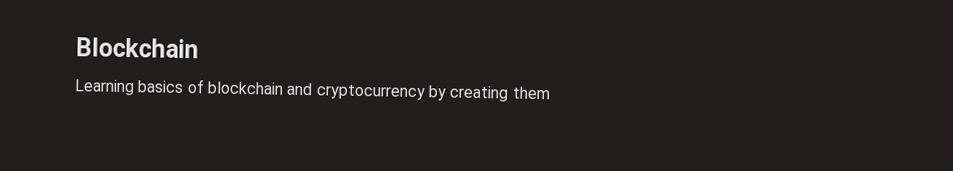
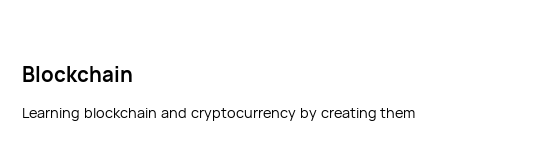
[137,79,205,94] basics of -> (80, 114) none

